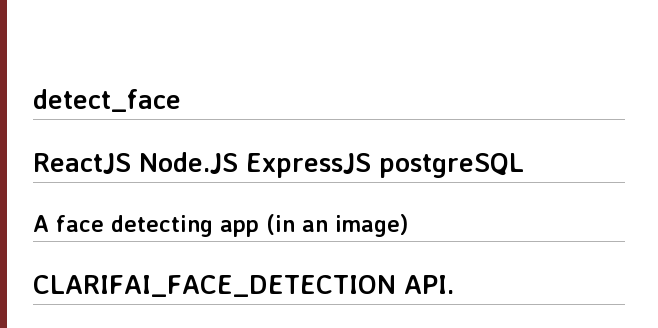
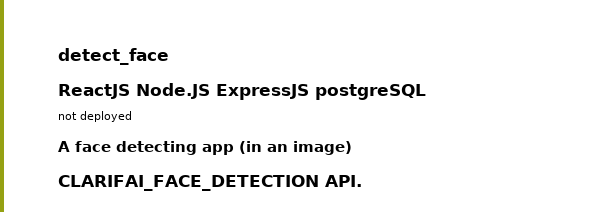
(524, 165) none -> [58,111,132,122] // not deployed

